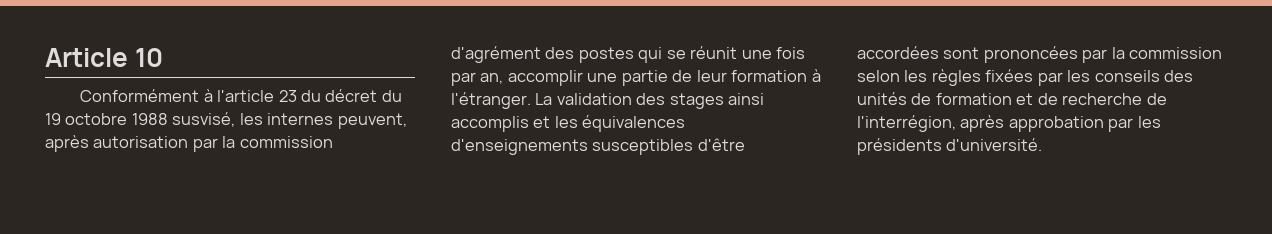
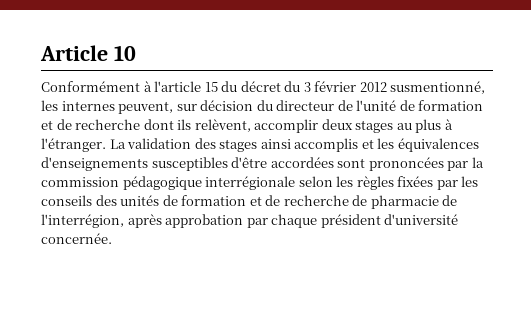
[278,90,297,102] 23 -> [204,82,218,92] 15
[45,112,407,129] [45,135,333,152] [451,46,806,63] [451,70,808,86] 19 octobre 1988 susvisé, les internes peuvent, après autorisation par la commission d'agrément des postes qui se réunit une fois par an, accomplir une partie de leur formation -> [303,81,486,94] [41,100,484,114] [41,119,442,133] 3 février 2012 susmentionné, les internes peuvent, sur décision du directeur de l'unité de formation et de recherche dont ils relèvent, accomplir deux stages au plus
(1223, 53) none -> [122,176,296,190] pédagogique interrégionale
(1167, 99) none -> [370,195,458,209] pharmacie de
[1137,116,1161,128] [857,138,1043,155] les présidents d'université. -> [271,214,459,228] [41,233,112,244] chaque président d'université concernée.

